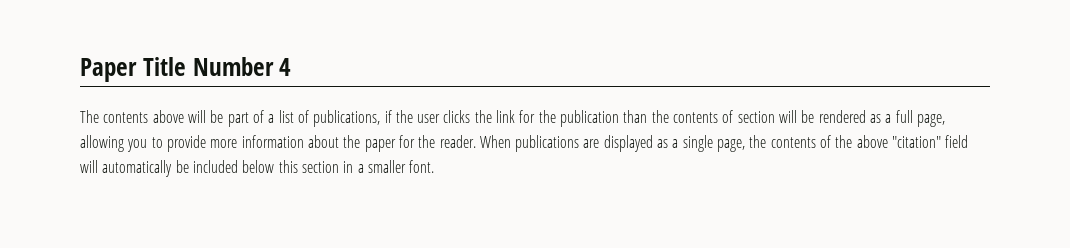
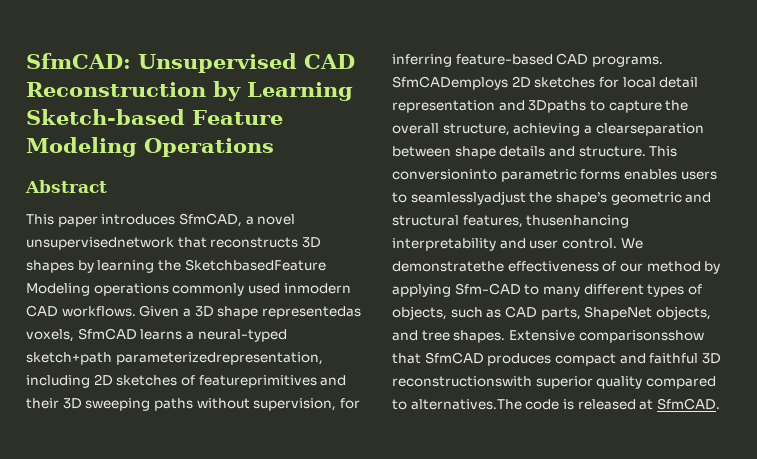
[80,57,292,82] [80,110,945,127] [80,135,969,152] [80,160,435,177] Paper Title Number 4 // The contents above will be part of a list of publications, if the user clicks the link for the publication than the contents of section will be rendered as a full page, allowing you to provide more information about the paper for the reader. When publications are displayed as a single page, the contents of the above "citation" field will automatically be included below this section in a smaller font. -> [26,53,355,73] [26,81,353,101] [26,109,283,125] [26,137,274,157] [25,180,107,193] [26,213,296,227] [26,237,321,250] [26,259,326,273] [26,283,351,296] [26,305,361,319] [26,328,287,342] [26,352,323,365] [26,374,347,388] [26,398,360,411] [392,53,663,67] [392,76,699,90] [392,100,689,113] [392,123,704,136] [392,146,678,159] [392,169,717,182] [392,191,712,205] [392,215,630,228] [392,238,643,251] [392,261,721,274] [392,283,702,297] [392,306,711,320] [392,330,704,343] [392,352,721,366] [392,376,716,389] [392,398,720,410] SfmCAD: Unsupervised CAD Reconstruction by Learning Sketch-based Feature Modeling Operations // Abstract // This paper introduces SfmCAD, a novel unsupervisednetwork that reconstructs 3D shapes by learning the SketchbasedFeature Modeling operations commonly used inmodern CAD workflows. Given a 3D shape representedas voxels, SfmCAD learns a neural-typed sketch+path parameterizedrepresentation, including 2D sketches of featureprimitives and their 3D sweeping paths without supervision, for inferring feature-based CAD programs. SfmCADemploys 2D sketches for local detail representation and 3Dpaths to capture the overall structure, achieving a clearseparation between shape details and structure. This conversioninto parametric forms enables users to seamlesslyadjust the shape’s geometric and structural features, thusenhancing interpretability and user control. We demonstratethe effectiveness of our method by applying Sfm-CAD to many different types of objects, such as CAD parts, ShapeNet objects, and tree shapes. Extensive comparisonsshow that SfmCAD produces compact and faithful 3D reconstructionswith superior quality compared to alternatives.The code is released at SfmCAD.

